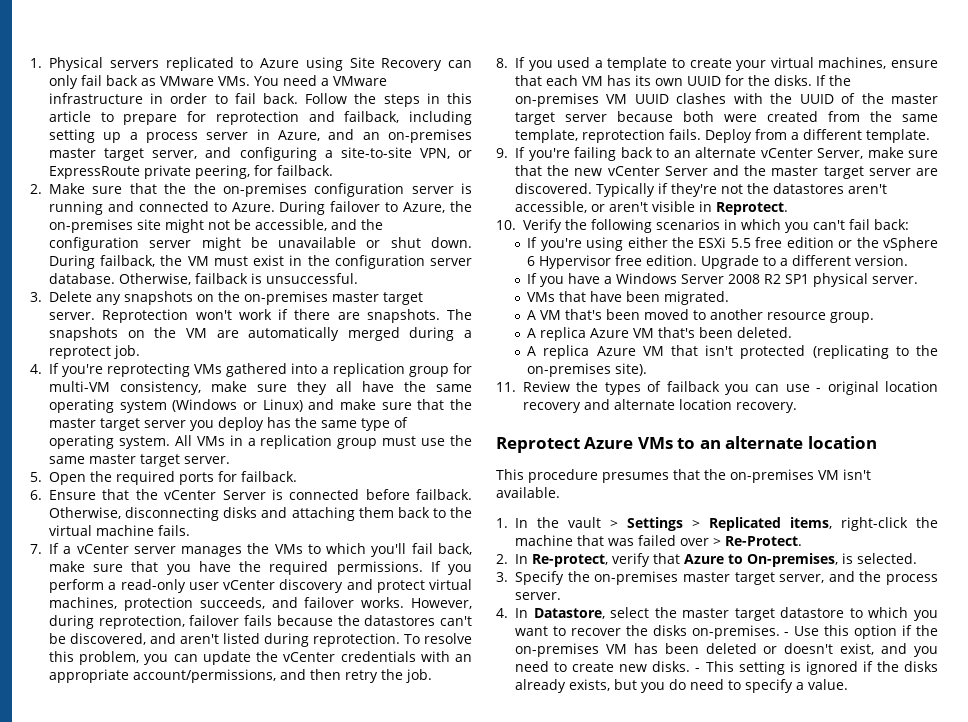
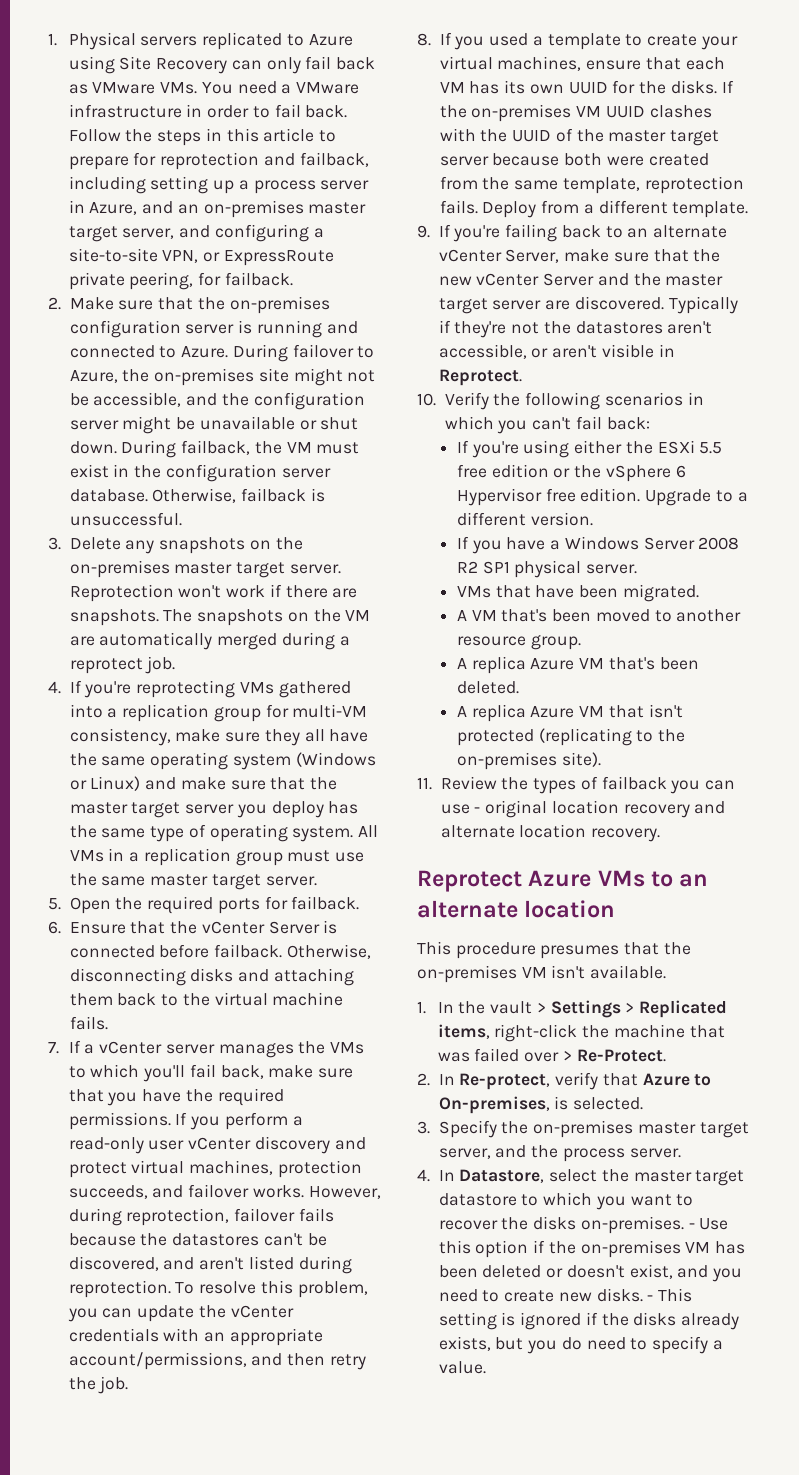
[193,183,216,194] the -> (225, 303) none

